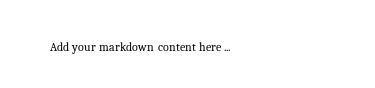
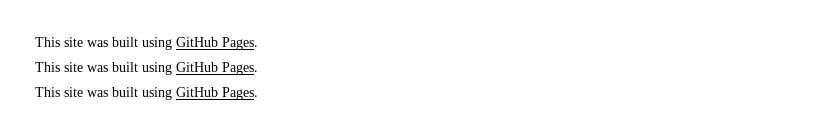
[50,42,231,54] Add your markdown content here ... -> [35,37,258,50] [35,62,258,75] [35,87,258,100] This site was built using GitHub Pages. // This site was built using GitHub Pages. // This site was built using GitHub Pages.

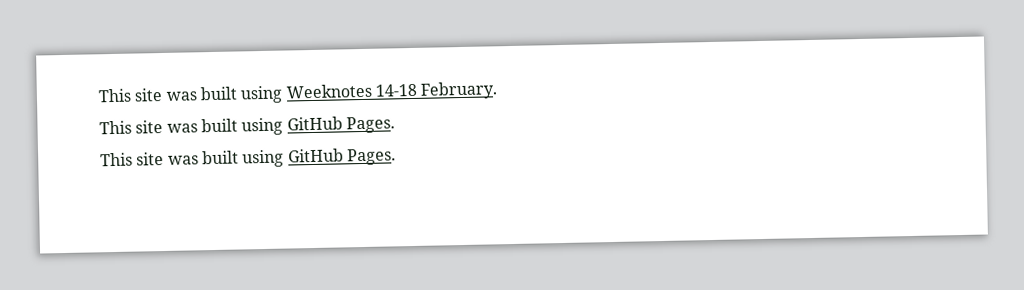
[35,37,258,50] This site was built using GitHub Pages. -> [98,81,499,104] This site was built using Weeknotes 14-18 February.

